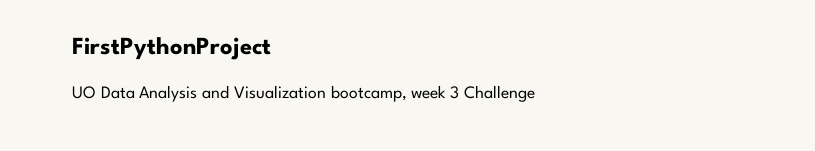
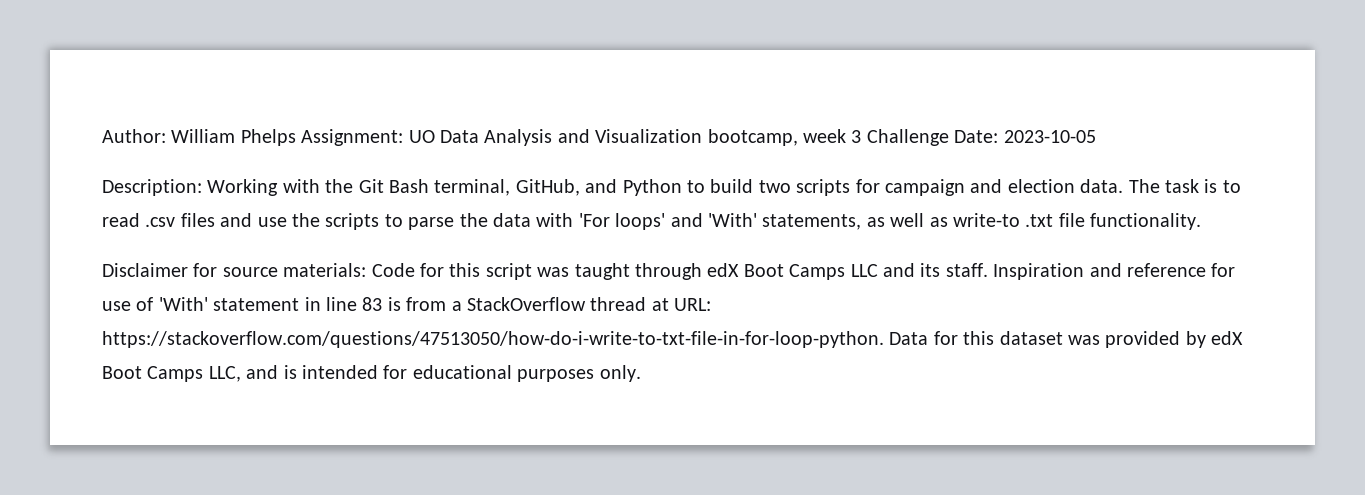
[72,37,271,60] FirstPythonProject // -> [102,129,404,146] Author: William Phelps Assignment:
(535, 93) none -> [954,130,1096,143] [102,179,1241,196] [102,213,1202,230] [102,263,1236,280] [102,297,712,311] [102,331,1244,348] [102,365,641,382] Date: 2023-10-05 // Description: Working with the Git Bash terminal, GitHub, and Python to build two scripts for campaign and election data. The task is to read .csv files and use the scripts to parse the data with 'For loops' and 'With' statements, as well as write-to .txt file functionality. // Disclaimer for source materials: Code for this script was taught through edX Boot Camps LLC and its staff. Inspiration and reference for use of 'With' statement in line 83 is from a StackOverflow thread at URL: https://stackoverflow.com/questions/47513050/how-do-i-write-to-txt-file-in-for-loop-python. Data for this dataset was provided by edX Boot Camps LLC, and is intended for educational purposes only.

